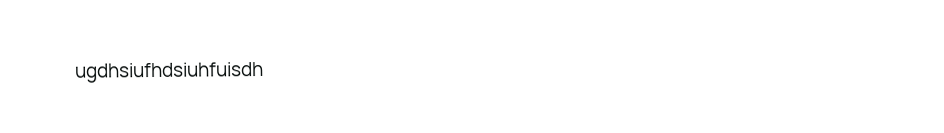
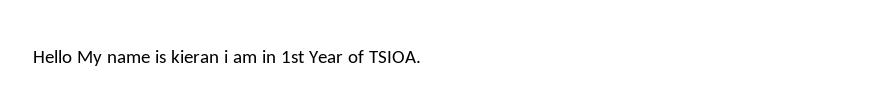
[74,61,264,83] ugdhsiufhdsiuhfuisdh -> [33,50,421,66] Hello My name is kieran i am in 1st Year of TSIOA.

